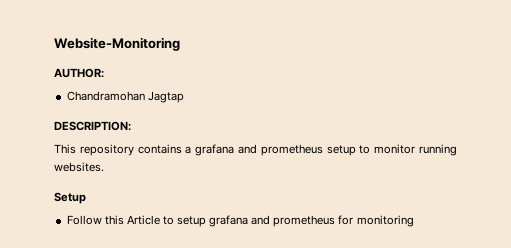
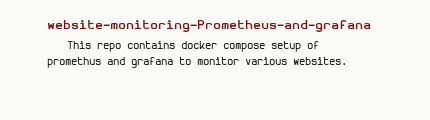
[54,37,180,51] [54,68,104,78] [66,91,184,103] [54,121,131,131] [54,144,356,156] Website-Monitoring // AUTHOR: // Chandramohan Jagtap // DESCRIPTION: // This repository contains a grafana and prometheus setup -> [47,20,371,32] [67,41,320,52] [47,57,173,68] website-monitoring-Prometheus-and-grafana // This repo contains docker compose setup of promethus and grafana
[419,144,458,156] running -> [245,57,287,65] various
[54,192,86,204] [66,215,414,227] // Setup // Follow this Article to setup grafana and prometheus for monitoring -> (347, 61) none

